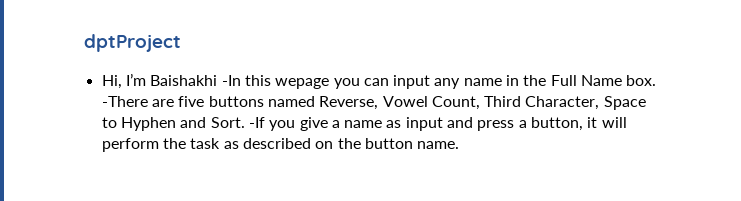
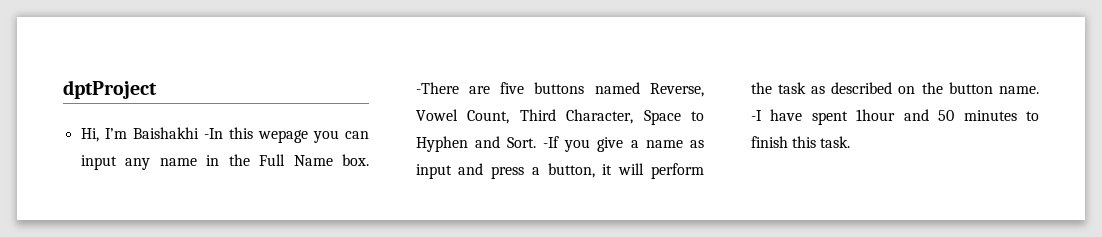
(460, 145) none -> [750,109,1039,125] [750,136,851,148] -I have spent 1hour and 50 minutes to finish this task.

